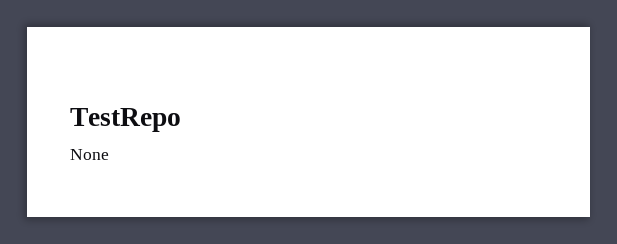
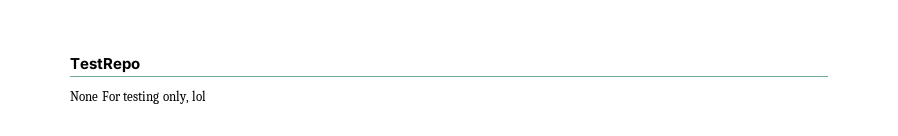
(109, 154) none -> [101,90,207,104] For testing only, lol

